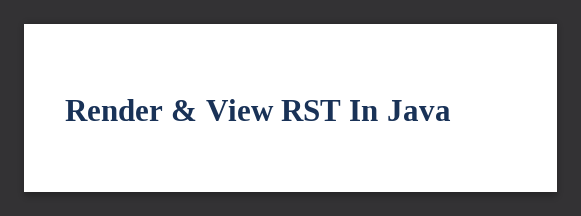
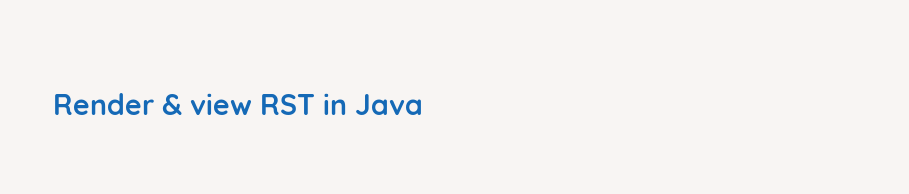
[205,99,379,121] View RST In -> [190,93,347,115] view RST in

